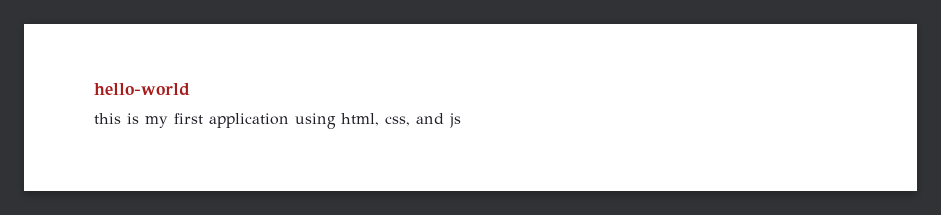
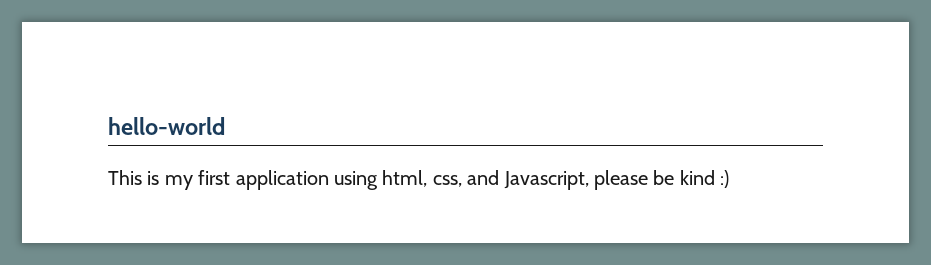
[94,113,121,124] this -> [108,170,142,185] This
[449,113,461,128] js -> [503,170,730,190] Javascript, please be kind :)

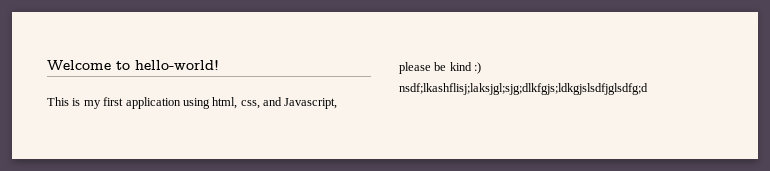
[108,117,225,135] hello-world -> [47,60,219,70] Welcome to hello-world!
(730, 179) none -> [399,83,648,95] nsdf;lkashflisj;laksjgl;sjg;dlkfgjs;ldkgjslsdfjglsdfg;d

